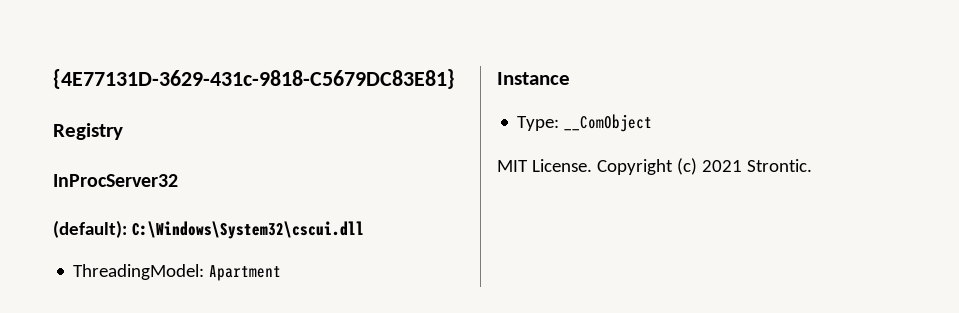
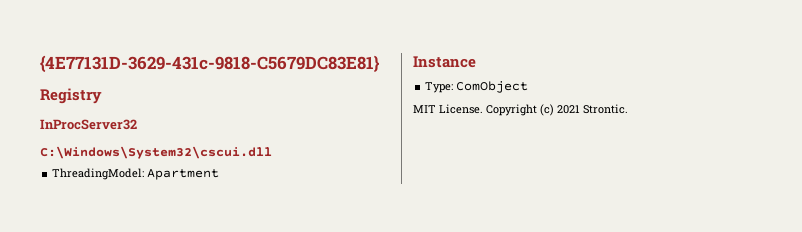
[53,220,127,238] (default): -> (137, 124) none
[564,114,653,132] __ComObject -> [456,81,529,93] ComObject

